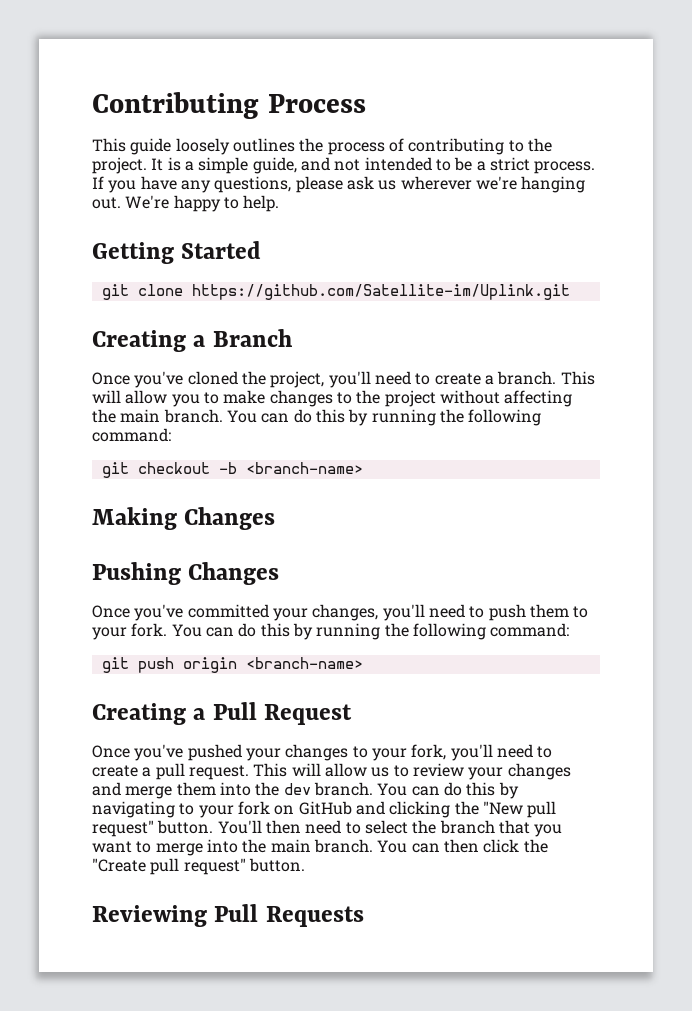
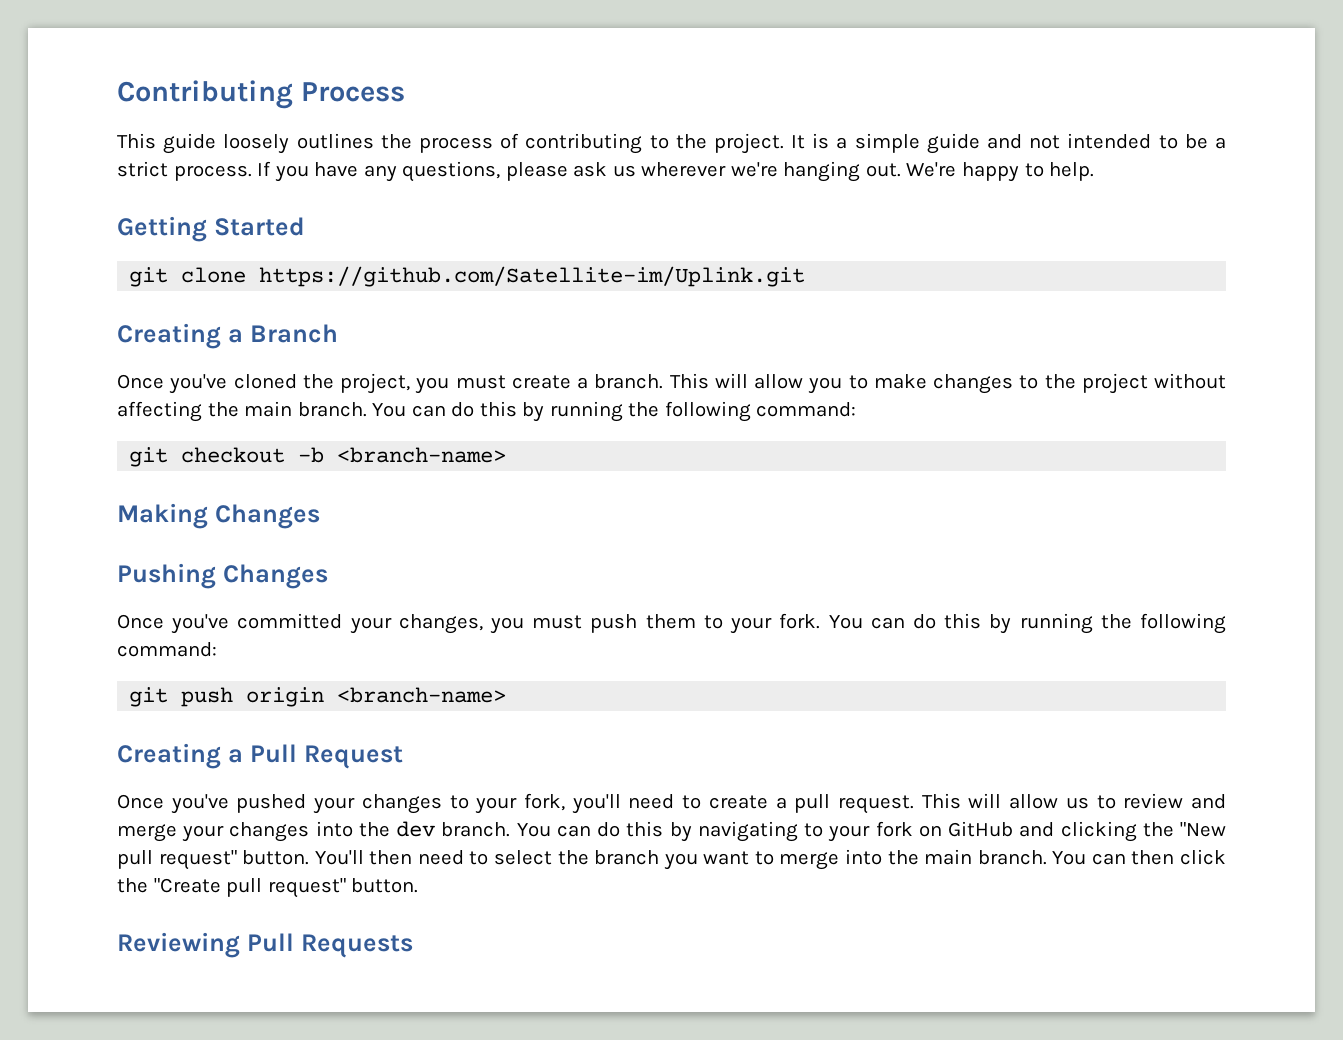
[252,157,297,174] guide, -> [926,133,980,154] guide
[328,371,431,388] you'll need to -> [415,375,506,394] you must
[382,604,485,621] you'll need to -> [490,615,583,634] you must
[468,763,571,780] [92,782,216,799] your changes and merge them -> [1190,794,1226,809] [117,822,310,842] and merge your changes
[498,820,530,834] that -> (660, 857) none

